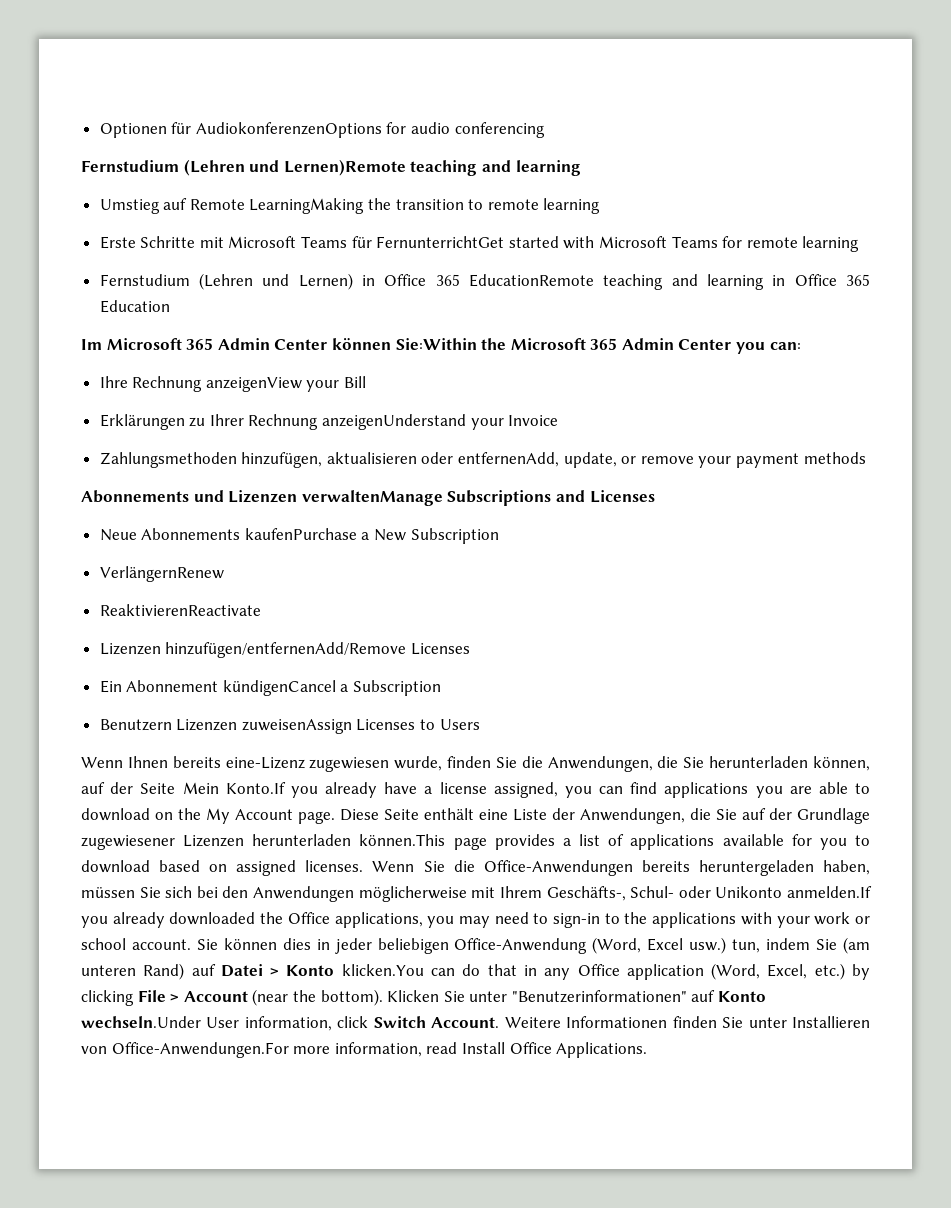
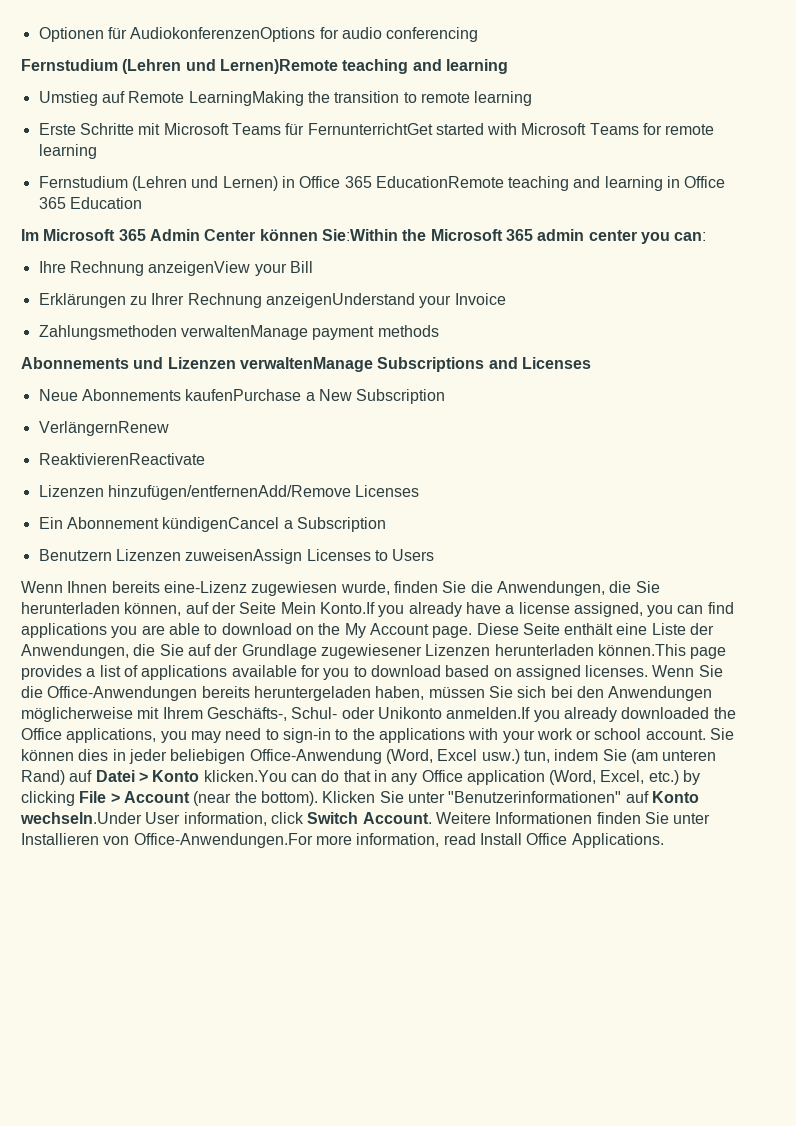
[621,338,732,350] Admin Center -> [537,229,637,241] admin center
[241,452,732,468] hinzufügen, aktualisieren oder entfernenAdd, update, or remove your -> [180,325,308,340] verwaltenManage

